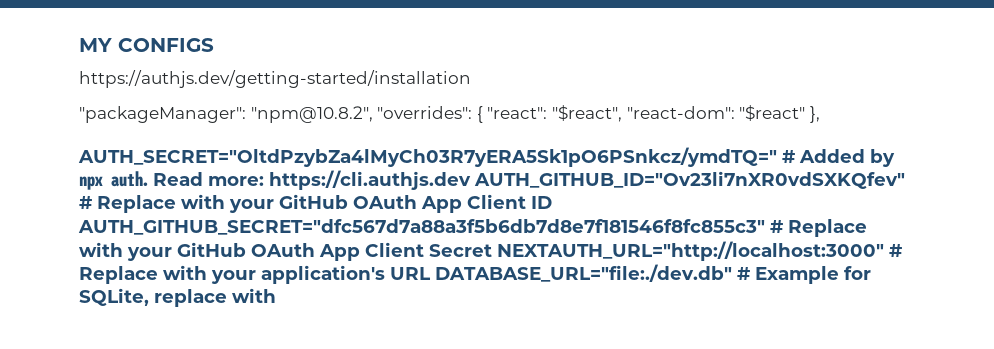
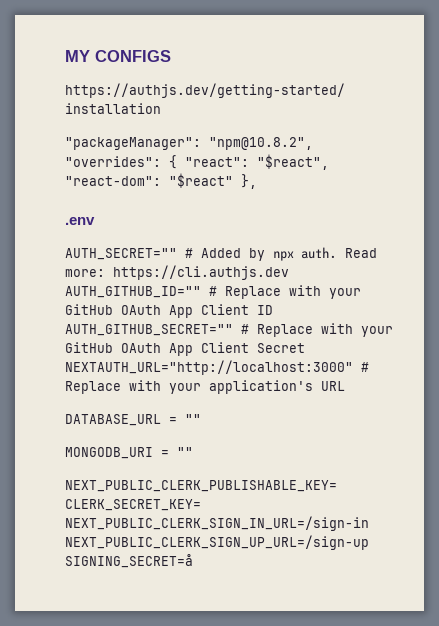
[78,147,777,167] AUTH_SECRET="OltdPzybZa4lMyCh03R7yERA5Sk1pO6PSnkcz/ymdTQ=" -> [65,217,95,225] [65,248,177,260] .env // AUTH_SECRET=""
[474,171,905,189] AUTH_GITHUB_ID="Ov23li7nXR0vdSXKQfev" -> [65,286,201,298] AUTH_GITHUB_ID=""
[78,219,765,235] AUTH_GITHUB_SECRET="dfc567d7a88a3f5b6db7d8e7f181546f8fc855c3" -> [65,324,233,336] AUTH_GITHUB_SECRET=""
[435,264,871,284] [79,288,276,307] DATABASE_URL="file:./dev.db" # Example for SQLite, replace with -> [65,414,201,426] [65,447,193,459] [65,480,337,492] [65,499,201,511] [65,516,369,531] [65,535,369,550] [65,554,193,568] // DATABASE_URL = "" // MONGODB_URI = "" // NEXT_PUBLIC_CLERK_PUBLISHABLE_KEY= CLERK_SECRET_KEY= NEXT_PUBLIC_CLERK_SIGN_IN_URL=/sign-in NEXT_PUBLIC_CLERK_SIGN_UP_URL=/sign-up SIGNING_SECRET=å

